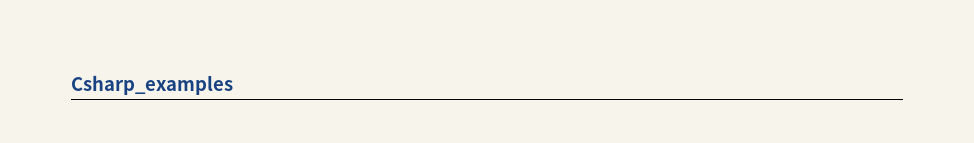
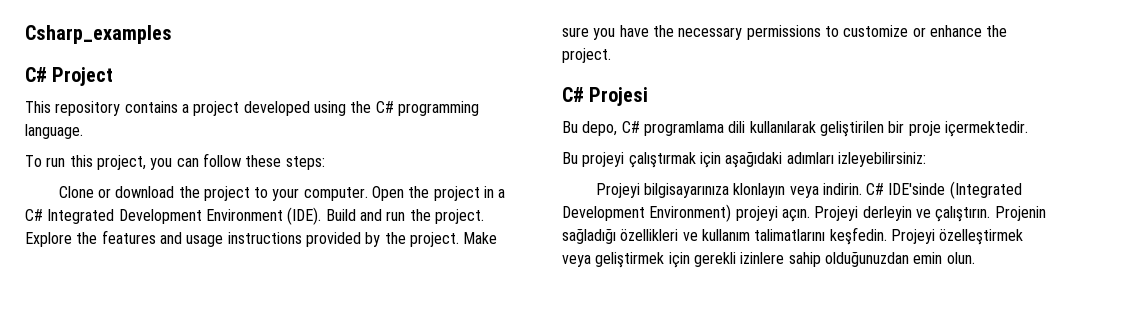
(233, 85) none -> [25,67,114,86] [25,101,479,116] [25,124,83,139] [25,153,325,170] [58,186,506,201] [25,207,484,225] [25,230,498,247] [562,25,1008,40] [562,48,611,63] [562,87,649,106] [562,121,1028,137] [562,151,926,168] [595,181,1022,199] [562,204,1046,222] [562,227,1024,245] [562,251,975,268] // C# Project // This repository contains a project developed using the C# programming language. // To run this project, you can follow these steps: // Clone or download the project to your computer. Open the project in a C# Integrated Development Environment (IDE). Build and run the project. Explore the features and usage instructions provided by the project. Make sure you have the necessary permissions to customize or enhance the project. // C# Projesi // Bu depo, C# programlama dili kullanılarak geliştirilen bir proje içermektedir. // Bu projeyi çalıştırmak için aşağıdaki adımları izleyebilirsiniz: // Projeyi bilgisayarınıza klonlayın veya indirin. C# IDE'sinde (Integrated Development Environment) projeyi açın. Projeyi derleyin ve çalıştırın. Projenin sağladığı özellikleri ve kullanım talimatlarını keşfedin. Projeyi özelleştirmek veya geliştirmek için gerekli izinlere sahip olduğunuzdan emin olun.

